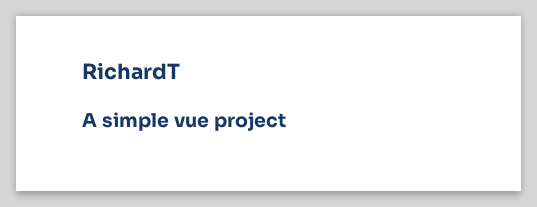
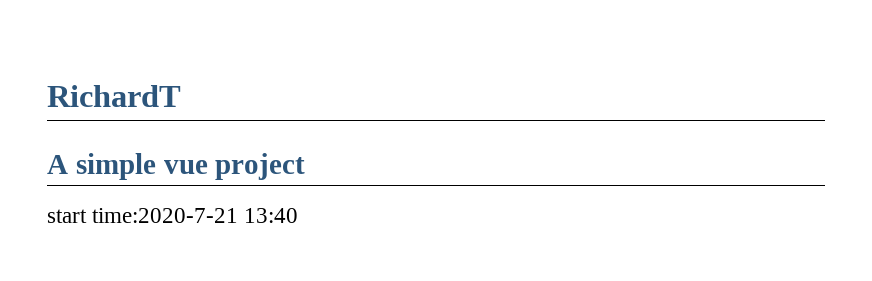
(287, 121) none -> [47,208,299,223] // start time:2020-7-21 13:40

